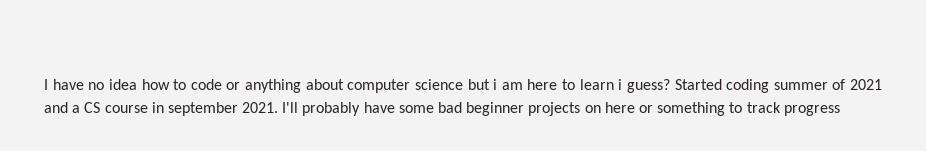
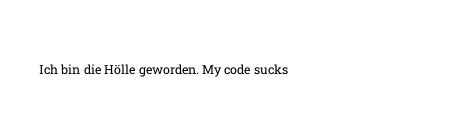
[44,79,882,93] [44,102,840,116] I have no idea how to code or anything about computer science but i am here to learn i guess? Started coding summer of 2021 and a CS course in september 2021. I'll probably have some bad beginner projects on here or something to track progress -> [39,64,288,77] Ich bin die Hölle geworden. My code sucks

